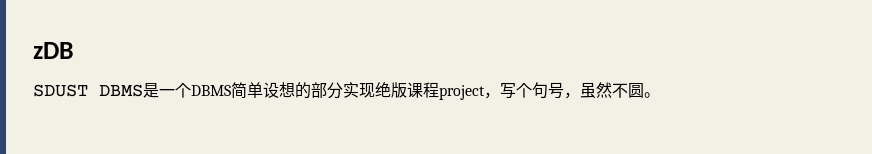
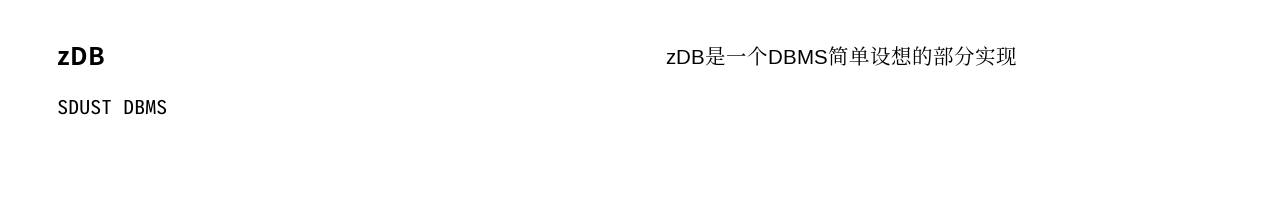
(143, 90) none -> [666,50,705,64] // zDB
[375,82,660,100] 绝版课程project，写个句号，虽然不圆。 -> (1017, 56) none

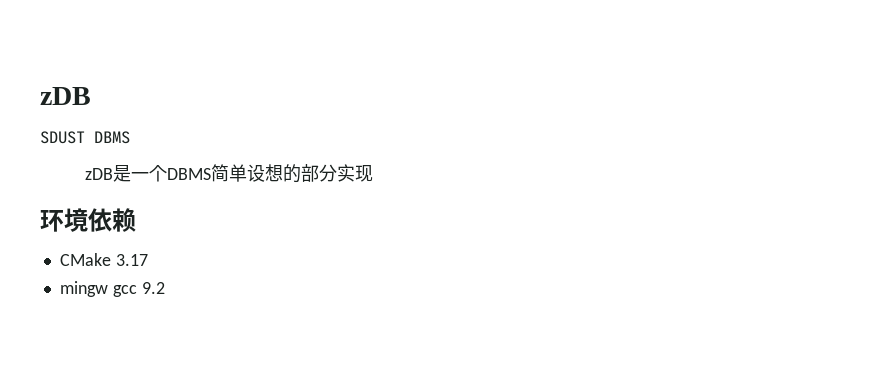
(1017, 56) none -> [40,208,136,232] [59,253,148,266] [59,281,165,297] // 环境依赖 // CMake 3.17 // mingw gcc 9.2

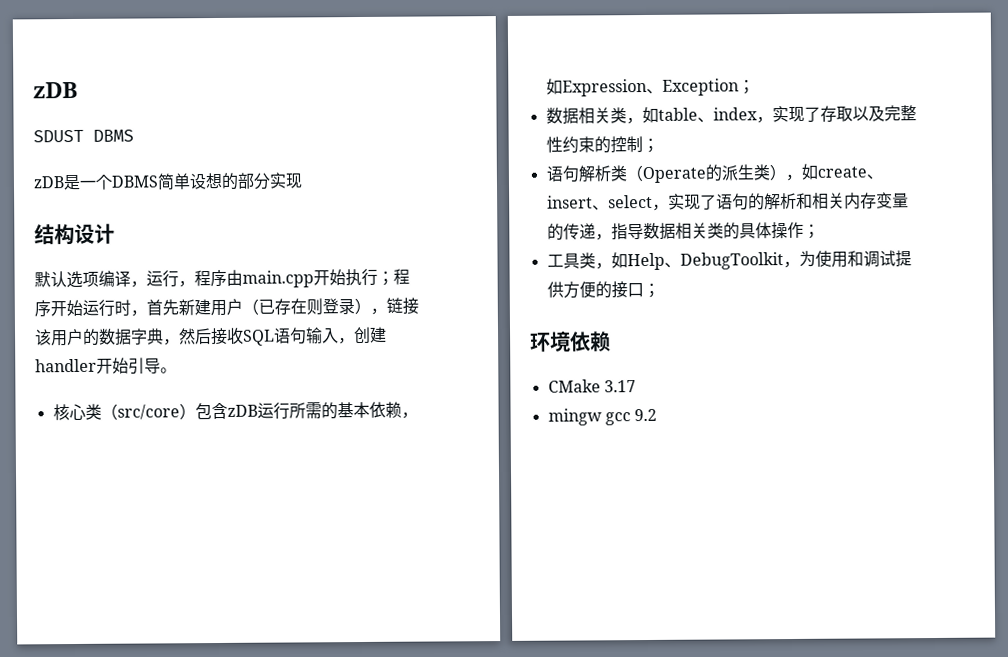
(373, 173) none -> [34,223,115,246] [34,268,410,289] [34,297,419,318] [34,326,387,347] [35,357,177,375] [52,401,418,421] [545,78,755,97] [545,105,917,125] [545,136,659,154] [545,163,883,184] [546,192,909,211] [546,221,820,241] [546,250,912,271] [546,281,660,299] // 结构设计 // 默认选项编译，运行，程序由main.cpp开始执行；程序开始运行时，首先新建用户（已存在则登录），链接该用户的数据字典，然后接收SQL语句输入，创建handler开始引导。 // 核心类（src/core）包含zDB运行所需的基本依赖，如Expression、Exception； // 数据相关类，如table、index，实现了存取以及完整性约束的控制； // 语句解析类（Operate的派生类），如create、insert、select，实现了语句的解析和相关内存变量的传递，指导数据相关类的具体操作； // 工具类，如Help、DebugToolkit，为使用和调试提供方便的接口；

